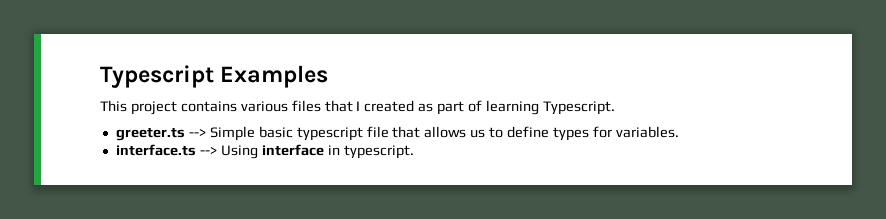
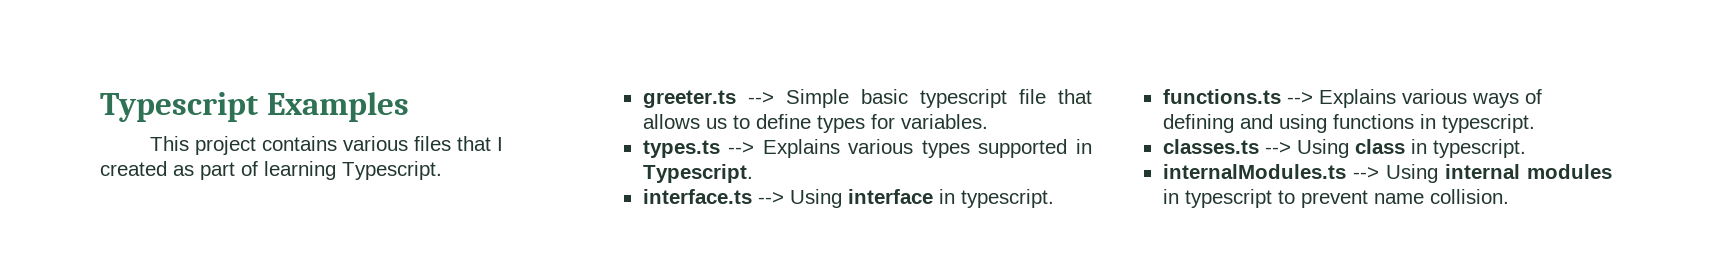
(679, 132) none -> [642,139,1092,158] [642,164,753,183] // types.ts --> Explains various types supported in Typescript.
(414, 152) none -> [1162,89,1542,108] [1162,114,1535,133] [1162,139,1526,158] [1162,164,1612,183] [1162,189,1509,208] // functions.ts --> Explains various ways of defining and using functions in typescript. // classes.ts --> Using class in typescript. // internalModules.ts --> Using internal modules in typescript to prevent name collision.

